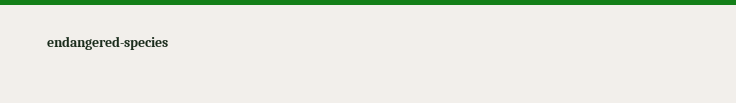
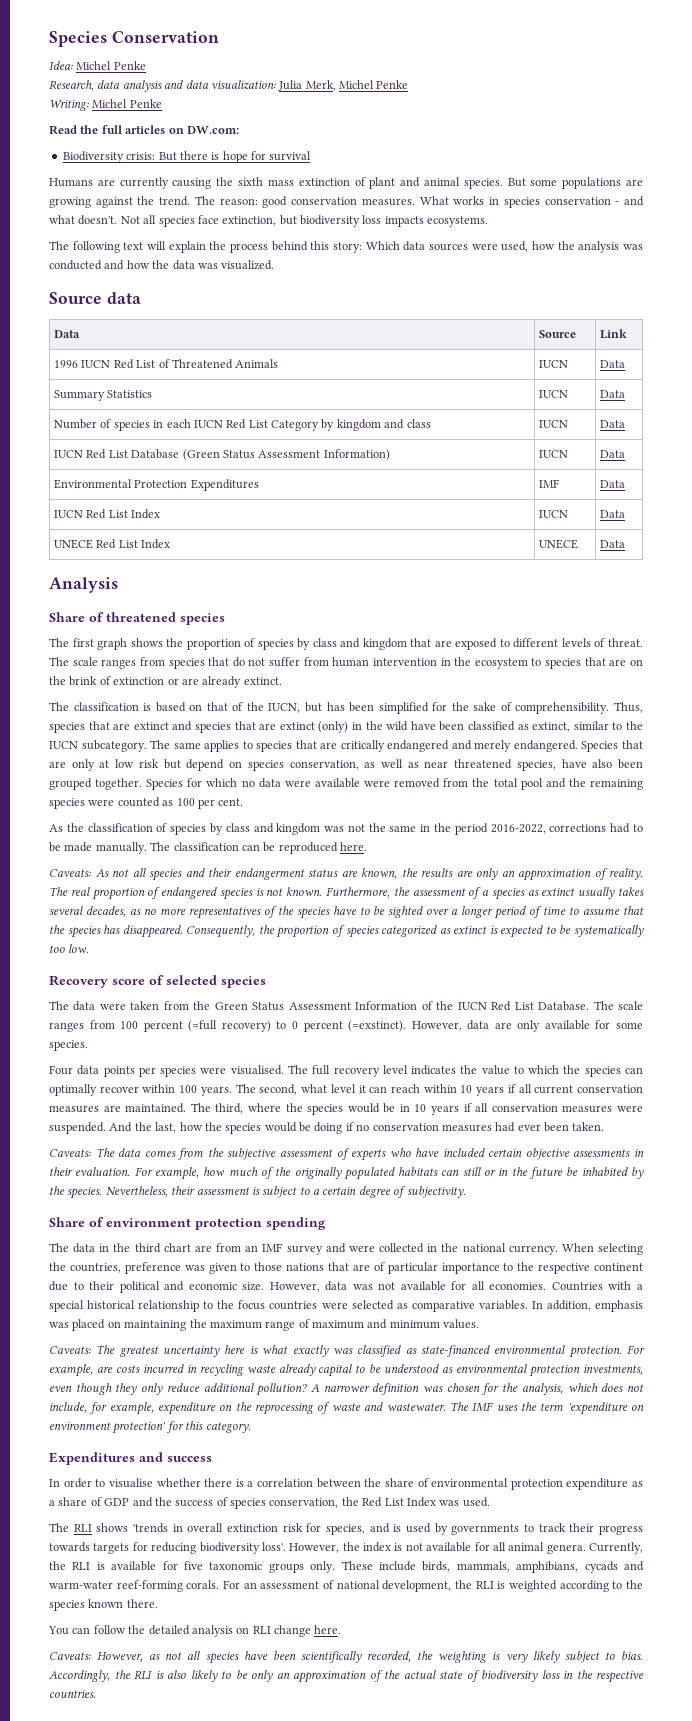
[47,36,168,50] endangered-species -> [49,31,219,47] [49,61,146,70] [49,80,409,92] [49,99,162,111] [49,125,239,135] [62,151,312,163] [49,177,643,189] [49,196,644,208] [49,215,489,227] [49,241,643,253] [49,260,275,270] [49,292,141,304] [54,330,81,338] [539,330,577,338] [600,329,628,339] [54,359,279,369] [539,360,569,368] [600,360,626,368] [54,390,153,401] [539,390,569,398] [600,390,626,398] [54,419,431,431] [539,420,569,428] [600,420,626,428] [54,449,390,461] [539,450,569,458] [600,450,626,458] [54,479,259,491] [539,479,560,488] [600,480,626,488] [54,509,161,519] [539,510,569,518] [600,510,626,518] [54,539,171,549] [539,539,579,549] [600,540,626,548] [49,577,118,593] [49,612,225,625] [49,638,643,650] [49,657,644,669] [49,676,282,688] [49,702,643,714] [49,721,644,733] [49,740,644,752] [49,759,643,771] [49,778,644,790] [49,797,244,809] [49,823,643,835] [49,842,367,854] [49,868,643,881] [49,887,644,900] [49,906,645,919] [49,925,644,938] [49,944,90,953] [49,975,266,988] [49,1001,644,1011] [49,1020,643,1032] [49,1040,88,1051] [49,1065,643,1077] [49,1084,643,1096] [49,1103,643,1115] [49,1122,605,1134] [49,1148,644,1161] [49,1167,644,1180] [49,1186,466,1199] [49,1217,326,1230] [49,1243,643,1255] [49,1262,643,1274] [49,1281,643,1293] [49,1300,643,1312] [49,1319,480,1331] [49,1345,645,1358] [49,1364,643,1377] [49,1383,644,1396] [49,1402,645,1415] [49,1421,251,1434] [49,1452,212,1465] [49,1478,643,1490] [49,1497,490,1509] [49,1523,643,1535] [49,1542,643,1554] [49,1561,644,1573] [49,1580,643,1592] [49,1599,158,1611] [48,1625,342,1637] [49,1651,644,1664] [49,1670,644,1683] [49,1689,96,1698] Species Conservation // Idea: Michel Penke // Research, data analysis and data visualization: Julia Merk, Michel Penke // Writing: Michel Penke // Read the full articles on DW.com: // Biodiversity crisis: But there is hope for survival // Humans are currently causing the sixth mass extinction of plant and animal species. But some populations are growing against the trend. The reason: good conservation measures. What works in species conservation - and what doesn't. Not all species face extinction, but biodiversity loss impacts ecosystems. // The following text will explain the process behind this story: Which data sources were used, how the analysis was conducted and how the data was visualized. // Source data // Data | Source | Link // 1996 IUCN Red List of Threatened Animals | IUCN | Data // Summary Statistics | IUCN | Data // Number of species in each IUCN Red List Category by kingdom and class | IUCN | Data // IUCN Red List Database (Green Status Assessment Information) | IUCN | Data // Environmental Protection Expenditures | IMF | Data // IUCN Red List Index | IUCN | Data // UNECE Red List Index | UNECE | Data // Analysis // Share of threatened species // The first graph shows the proportion of species by class and kingdom that are exposed to different levels of threat. The scale ranges from species that do not suffer from human intervention in the ecosystem to species that are on the brink of extinction or are already extinct. // The classification is based on that of the IUCN, but has been simplified for the sake of comprehensibility. Thus, species that are extinct and species that are extinct (only) in the wild have been classified as extinct, similar to the IUCN subcategory. The same applies to species that are critically endangered and merely endangered. Species that are only at low risk but depend on species conservation, as well as near threatened species, have also been grouped together. Species for which no data were available were removed from the total pool and the remaining species were counted as 100 per cent. // As the classification of species by class and kingdom was not the same in the period 2016-2022, corrections had to be made manually. The classification can be reproduced here. // Caveats: As not all species and their endangerment status are known, the results are only an approximation of reality. The real proportion of endangered species is not known. Furthermore, the assessment of a species as extinct usually takes several decades, as no more representatives of the species have to be sighted over a longer period of time to assume that the species has disappeared. Consequently, the proportion of species categorized as extinct is expected to be systematically too low. // Recovery score of selected species // The data were taken from the Green Status Assessment Information of the IUCN Red List Database. The scale ranges from 100 percent (=full recovery) to 0 percent (=exstinct). However, data are only available for some species. // Four data points per species were visualised. The full recovery level indicates the value to which the species can optimally recover within 100 years. The second, what level it can reach within 10 years if all current conservation measures are maintained. The third, where the species would be in 10 years if all conservation measures were suspended. And the last, how the species would be doing if no conservation measures had ever been taken. // Caveats: The data comes from the subjective assessment of experts who have included certain objective assessments in their evaluation. For example, how much of the originally populated habitats can still or in the future be inhabited by the species. Nevertheless, their assessment is subject to a certain degree of subjectivity. // Share of environment protection spending // The data in the third chart are from an IMF survey and were collected in the national currency. When selecting the countries, preference was given to those nations that are of particular importance to the respective continent due to their political and economic size. However, data was not available for all economies. Countries with a special historical relationship to the focus countries were selected as comparative variables. In addition, emphasis was placed on maintaining the maximum range of maximum and minimum values. // Caveats: The greatest uncertainty here is what exactly was classified as state-financed environmental protection. For example, are costs incurred in recycling waste already capital to be understood as environmental protection investments, even though they only reduce additional pollution? A narrower definition was chosen for the analysis, which does not include, for example, expenditure on the reprocessing of waste and wastewater. The IMF uses the term 'expenditure on environment protection' for this category. // Expenditures and success // In order to visualise whether there is a correlation between the share of environmental protection expenditure as a share of GDP and the success of species conservation, the Red List Index was used. // The RLI shows 'trends in overall extinction risk for species, and is used by governments to track their progress towards targets for reducing biodiversity loss'. However, the index is not available for all animal genera. Currently, the RLI is available for five taxonomic groups only. These include birds, mammals, amphibians, cycads and warm-water reef-forming corals. For an assessment of national development, the RLI is weighted according to the species known there. // You can follow the detailed analysis on RLI change here. // Caveats: However, as not all species have been scientifically recorded, the weighting is very likely subject to bias. Accordingly, the RLI is also likely to be only an approximation of the actual state of biodiversity loss in the respective countries.

